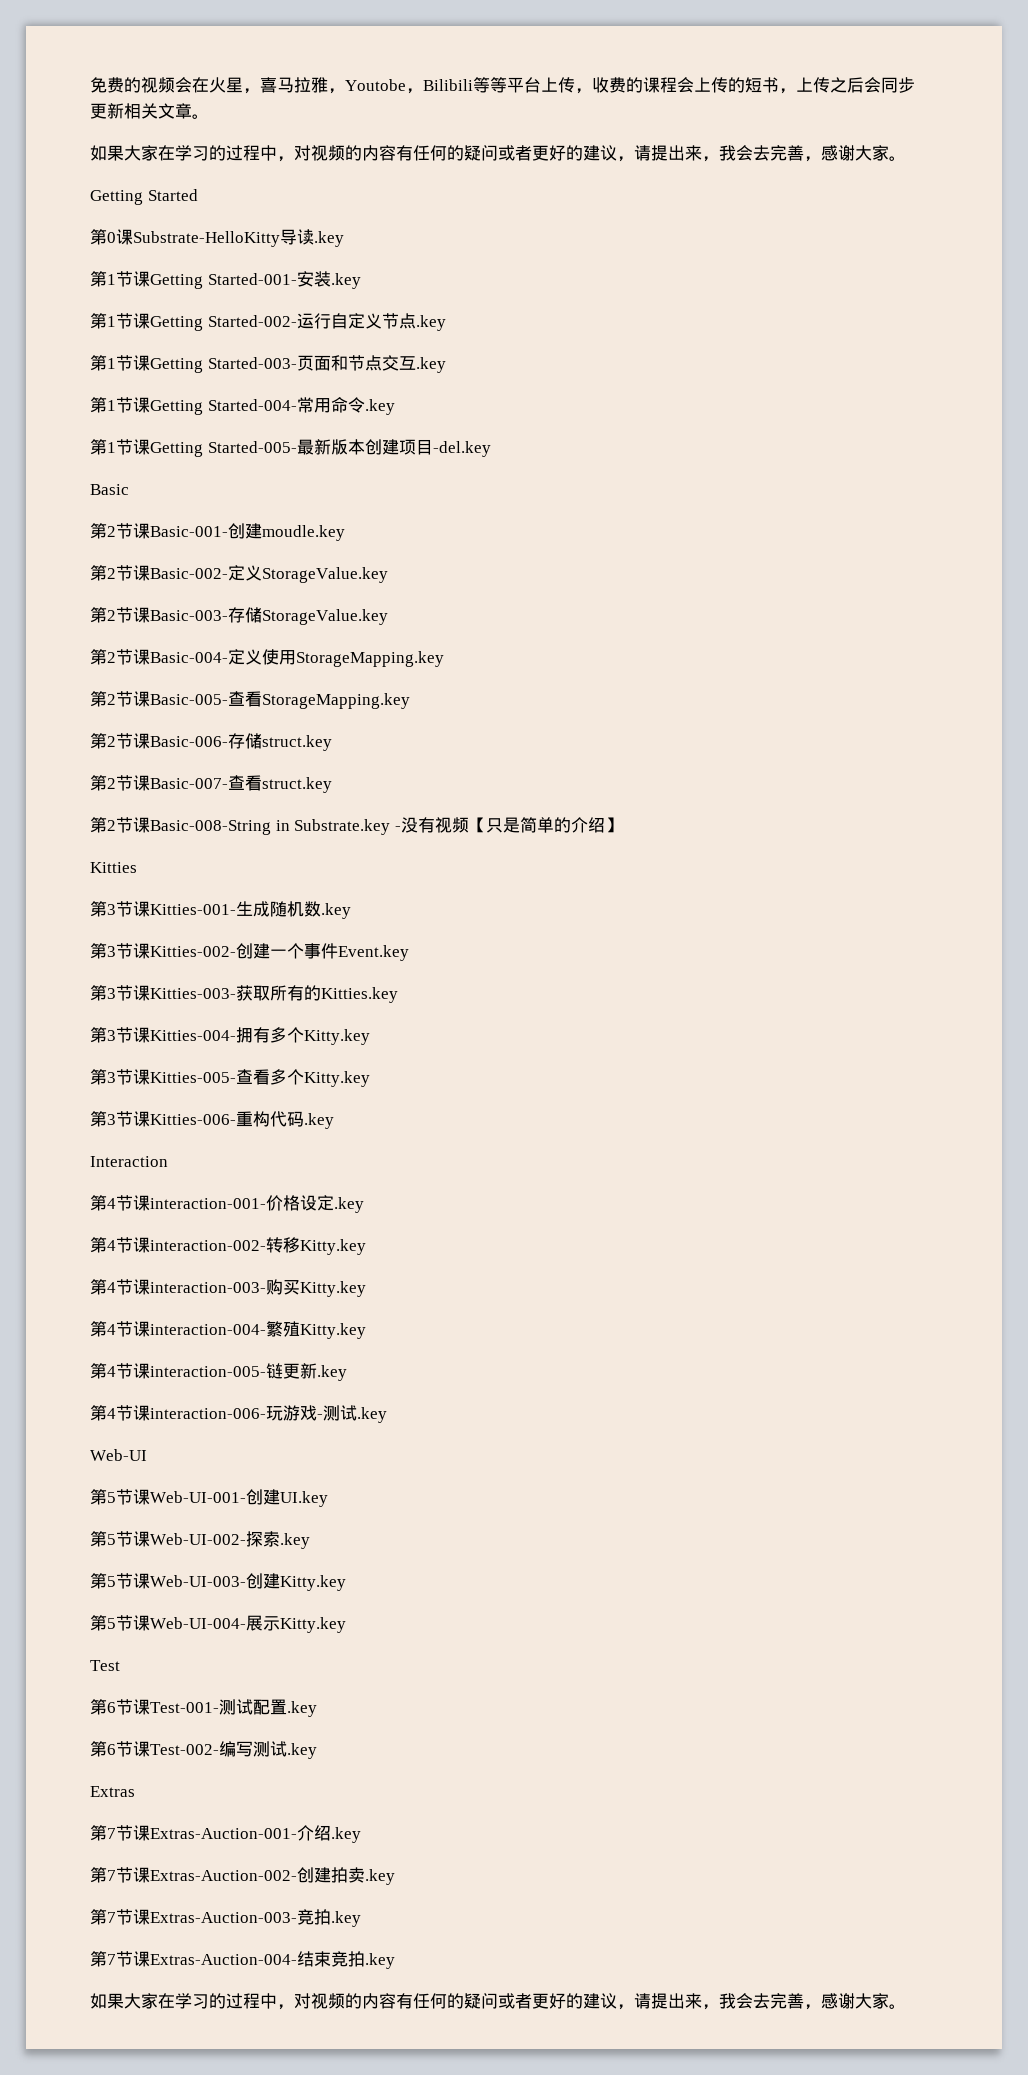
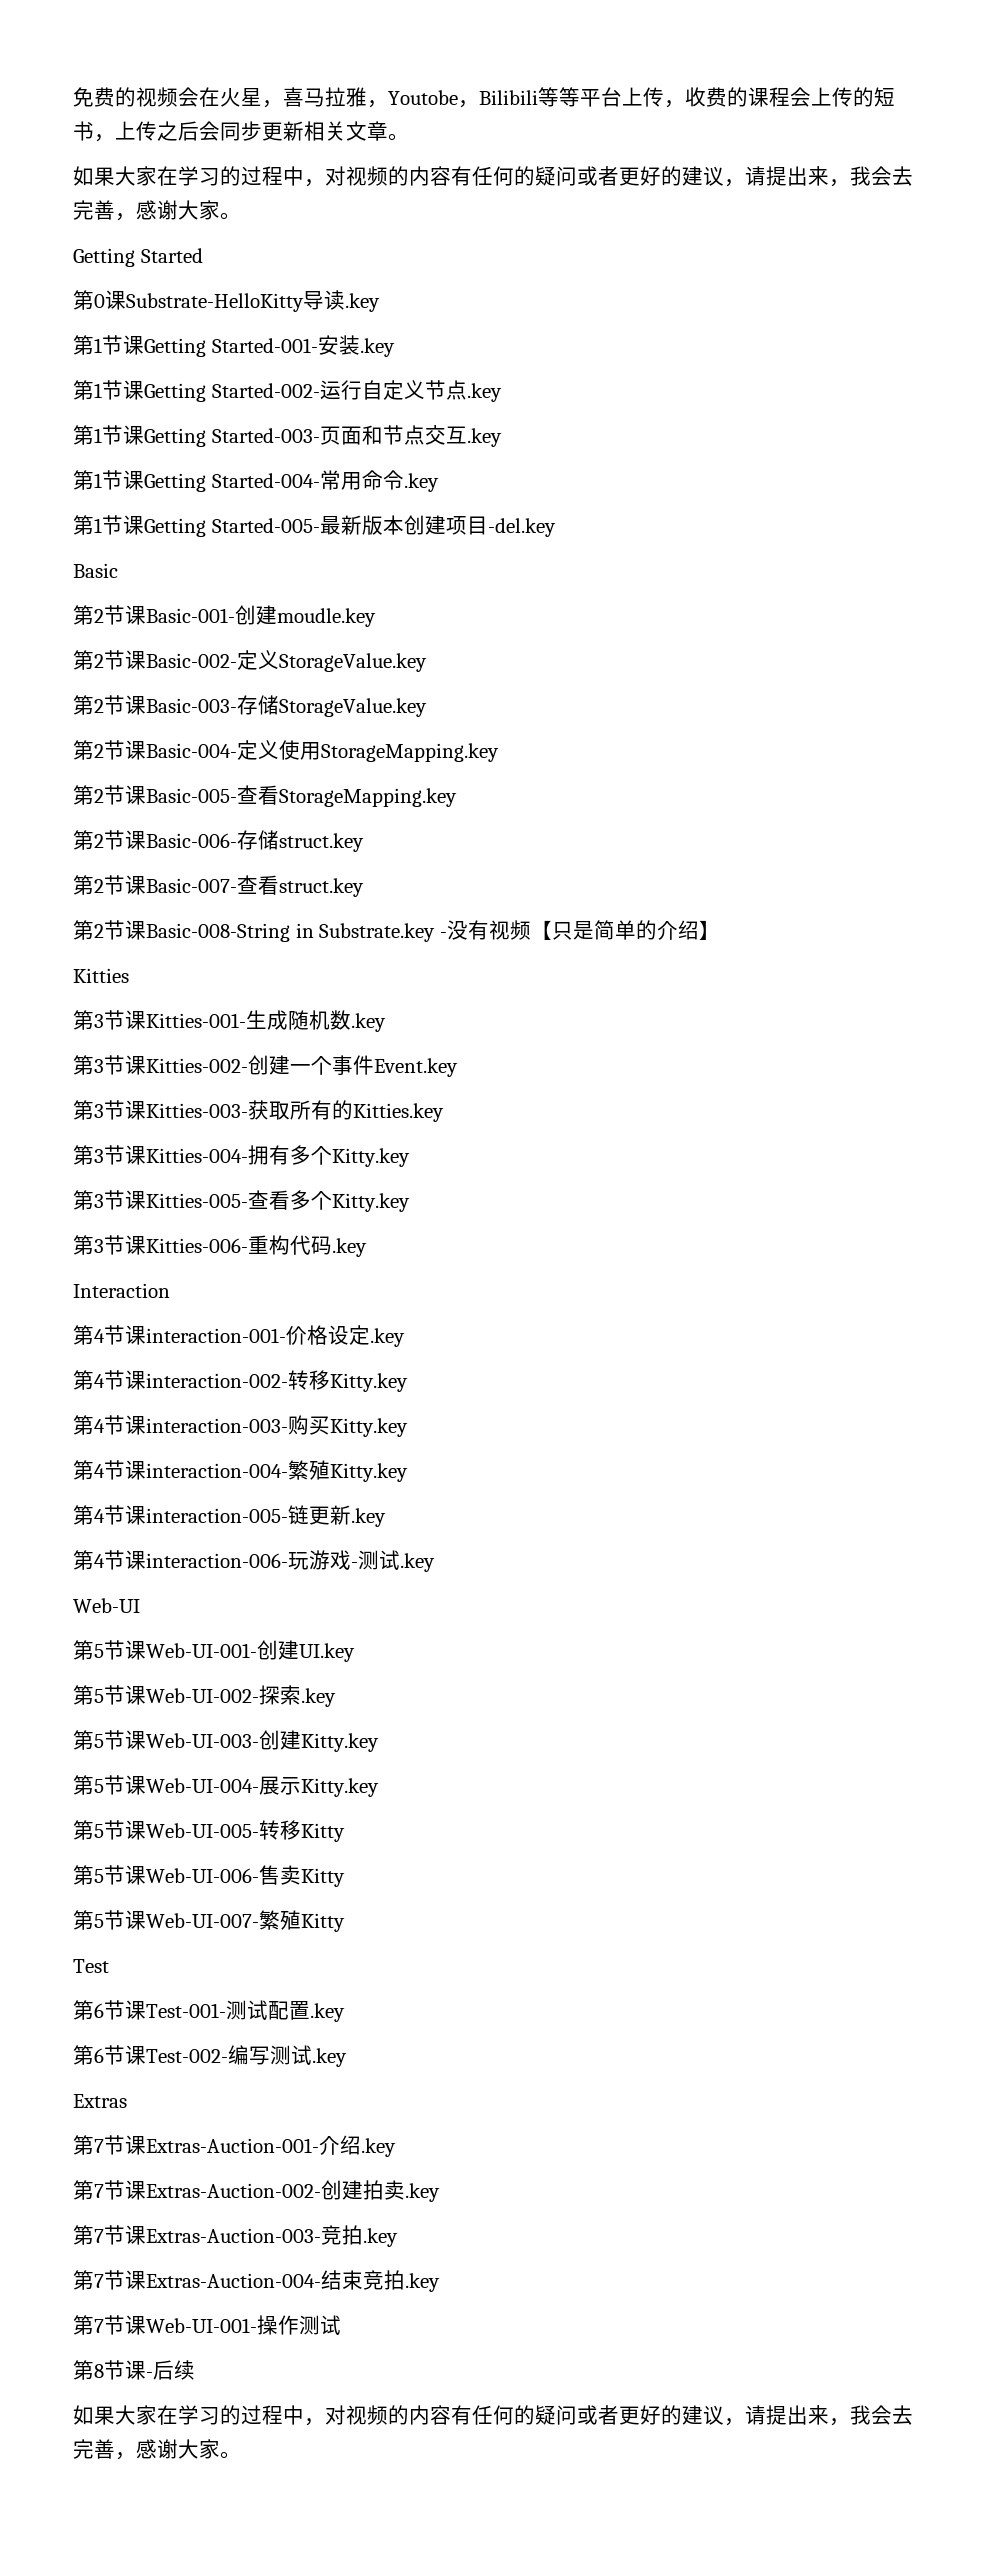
(346, 1625) none -> [73,1820,345,1842] [73,1865,345,1887] [73,1910,345,1932] // 第5节课Web-UI-005-转移Kitty // 第5节课Web-UI-006-售卖Kitty // 第5节课Web-UI-007-繁殖Kitty
(395, 1961) none -> [73,2315,341,2335] [73,2360,195,2380] // 第7节课Web-UI-001-操作测试 // 第8节课-后续

